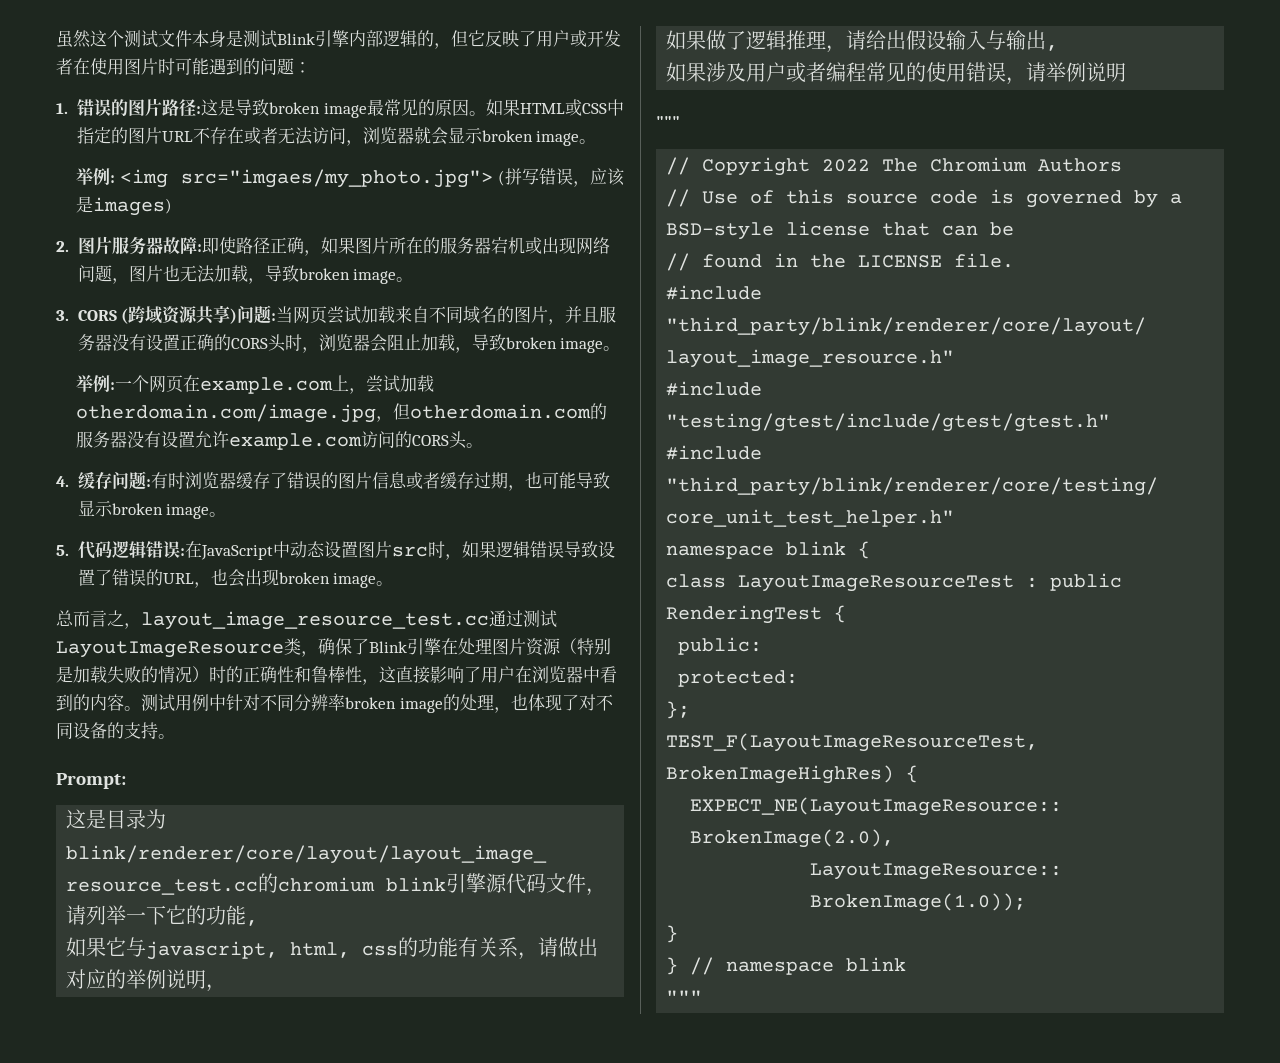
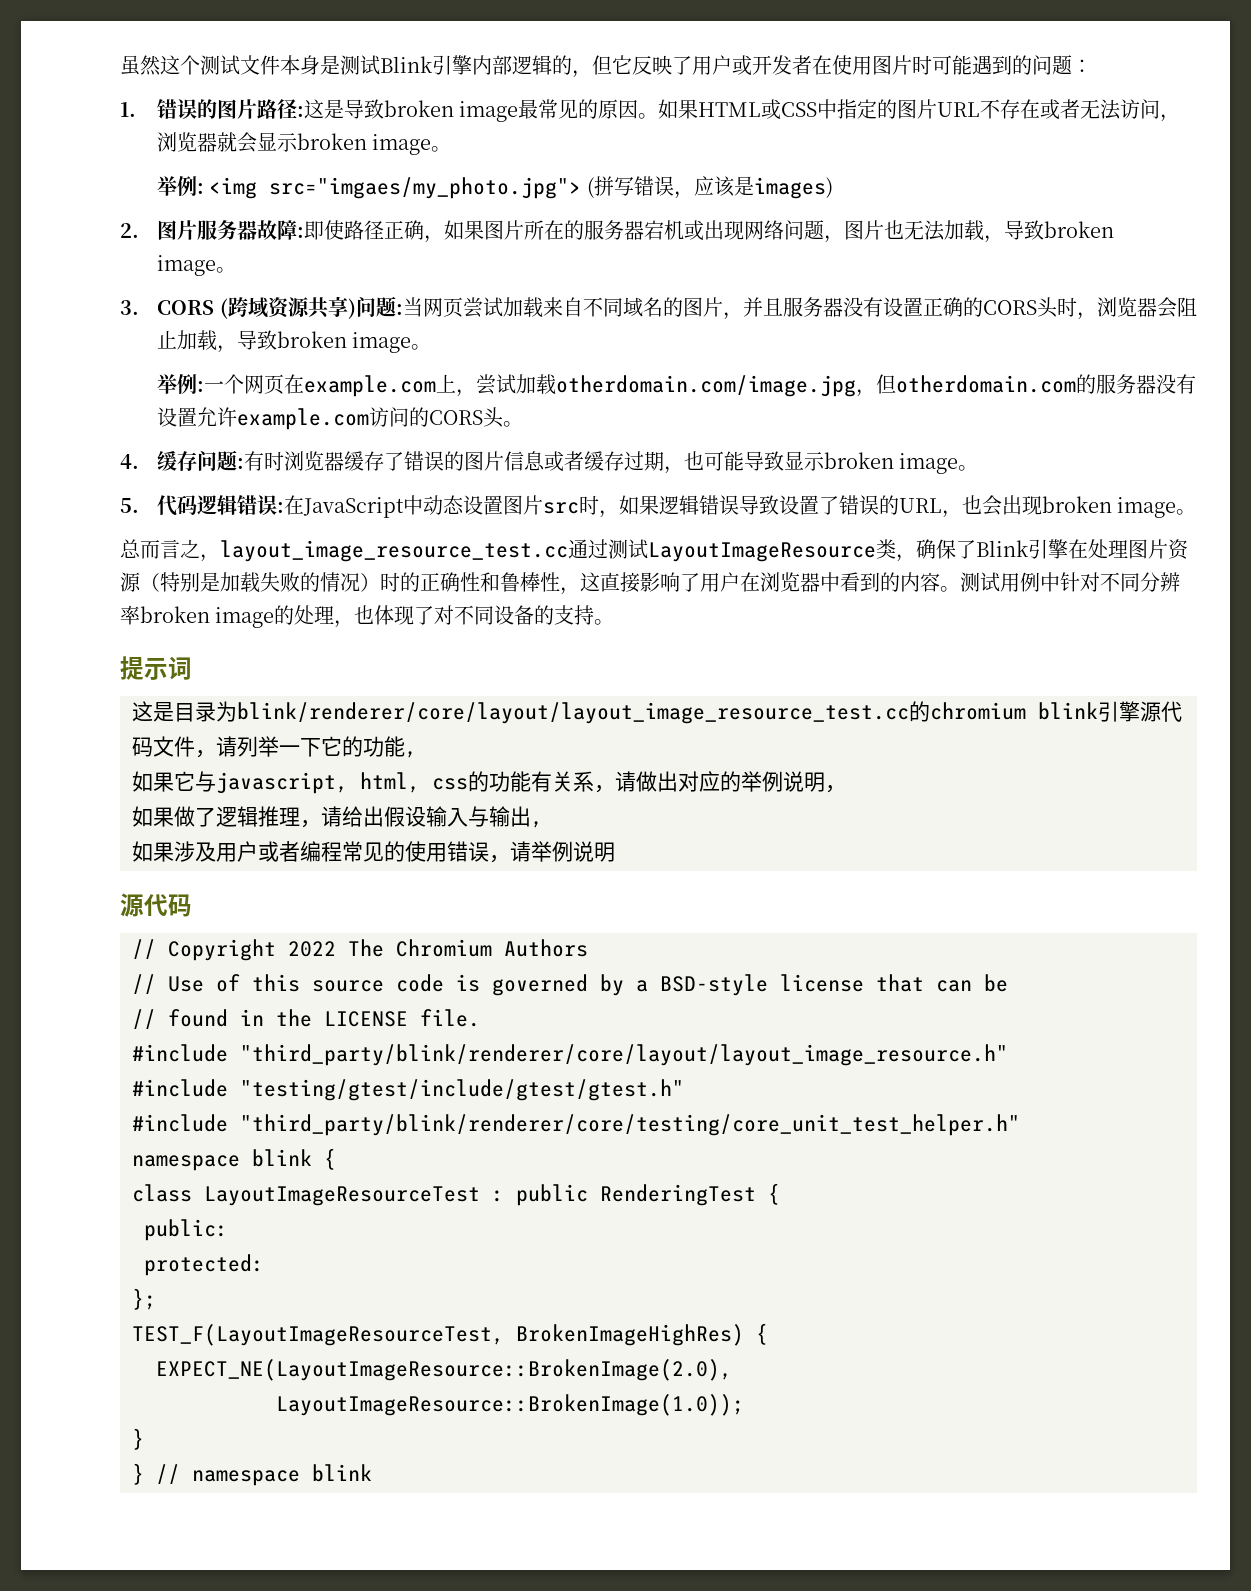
[56,773,126,789] Prompt: -> [120,656,192,680] 提示词
[656,116,680,129] """ -> [120,893,192,917] 源代码
[666,990,703,1003] // """ -> (372, 1473) none

